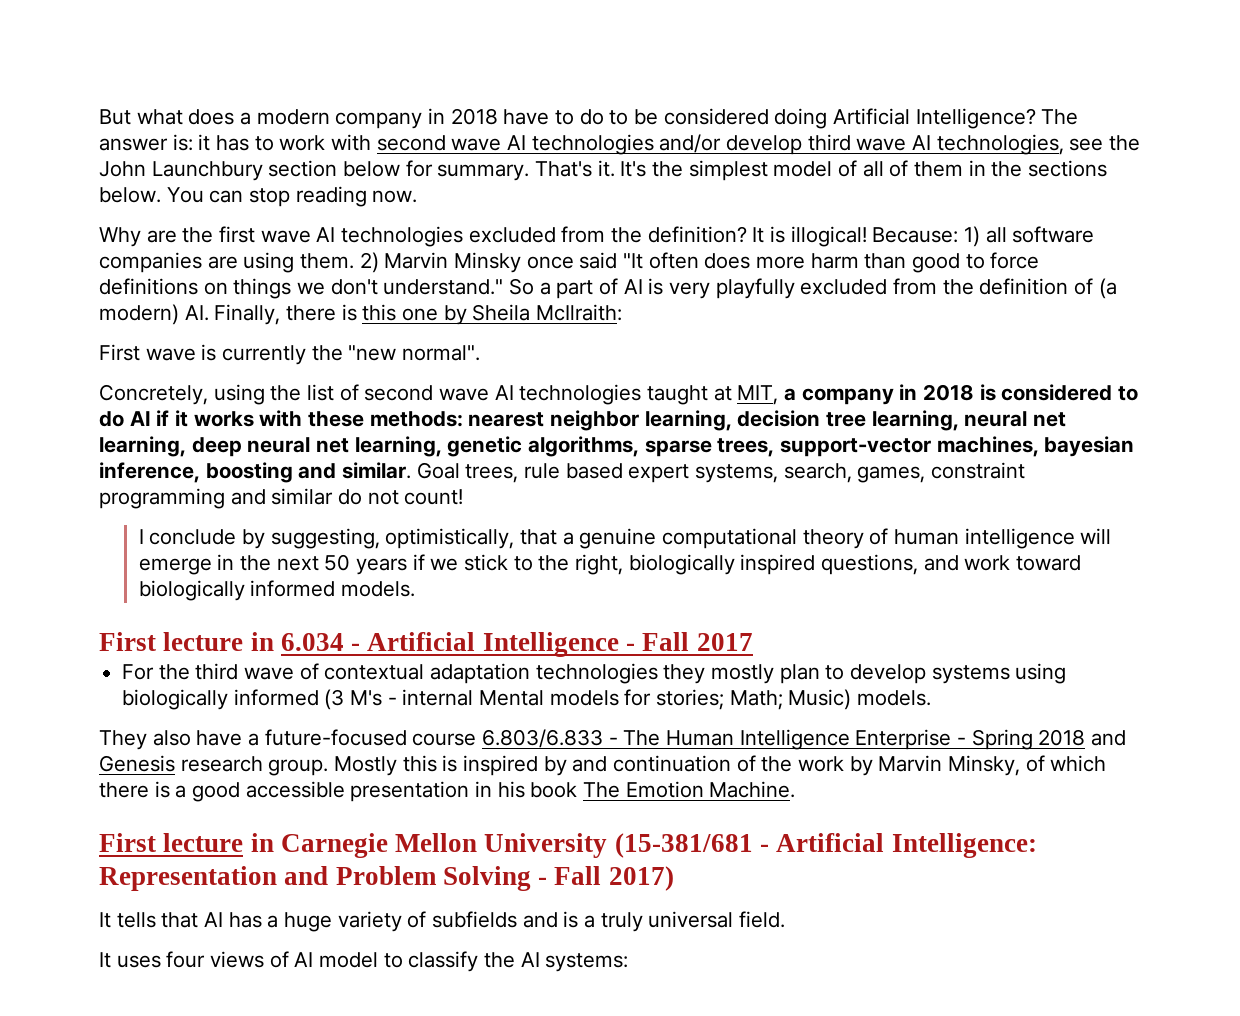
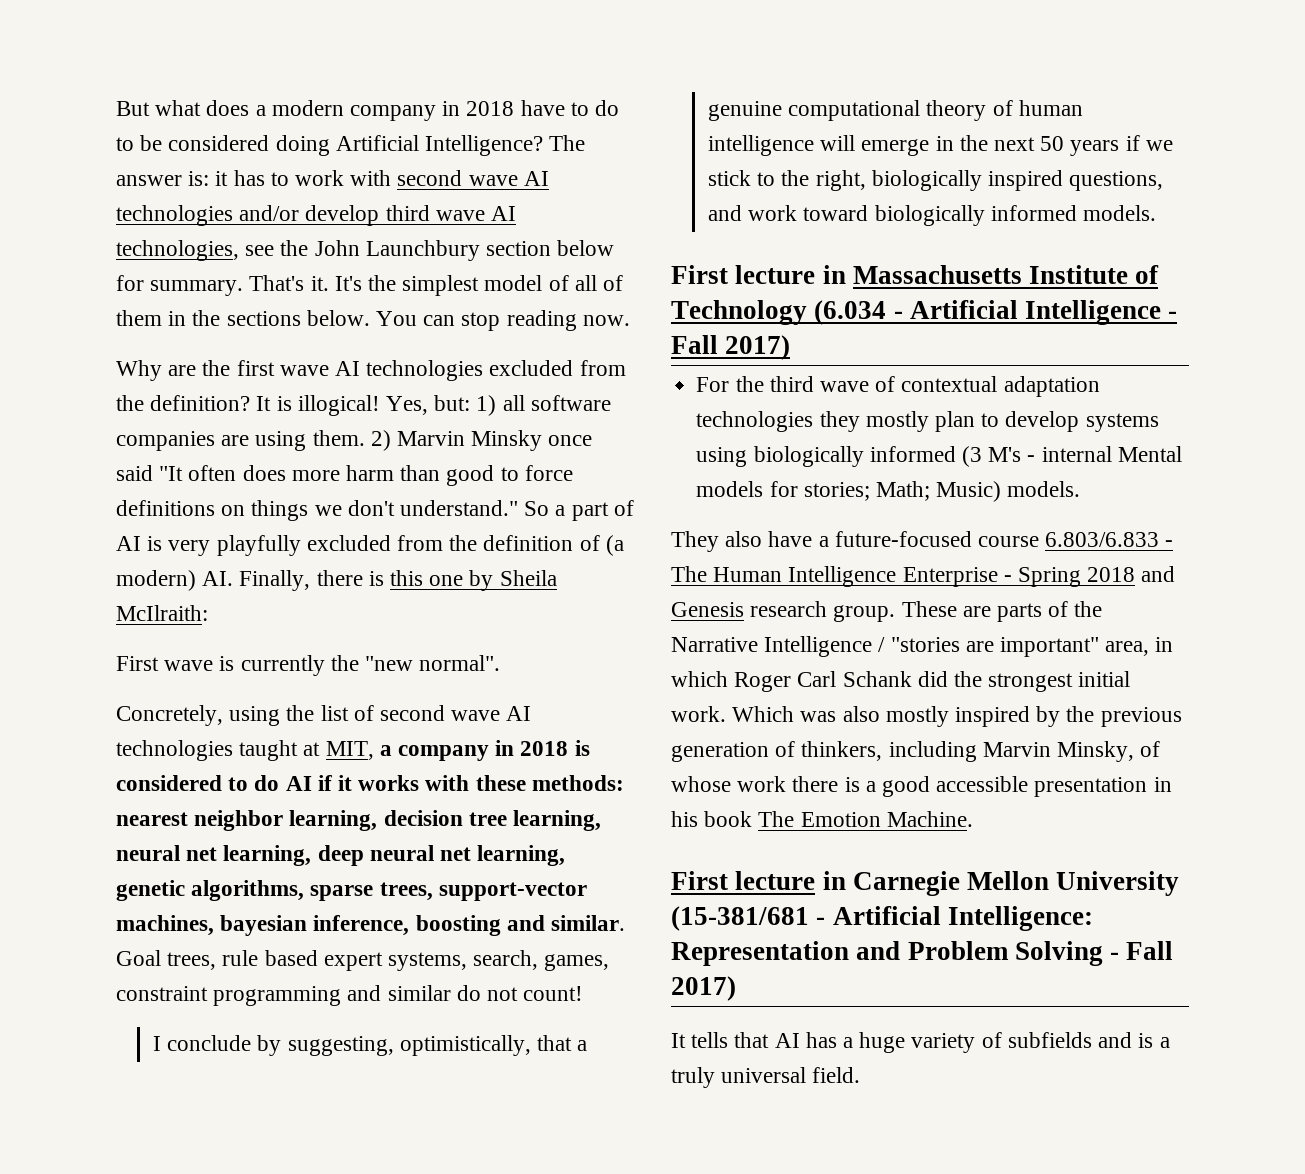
[872,227,959,243] Because: -> [386,395,471,415] Yes, but:
[280,633,344,651] 6.034 -> [852,265,1160,284] [671,300,887,325] Massachusetts Institute of Technology (6.034
[696,633,753,651] 2017 -> [725,335,791,360] 2017)
[334,755,873,776] Mostly this is inspired by and continuation of the work by -> [901,601,1103,622] [671,636,1174,657] [671,671,1131,692] [671,706,1182,727] [671,741,977,762] These are parts of the Narrative Intelligence / "stories are important" area, in which Roger Carl Schank did the strongest initial work. Which was also mostly inspired by the previous generation of thinkers, including
[1050,755,1107,772] which -> [671,776,787,792] whose work
[99,951,629,972] // It uses four views of AI model to classify the AI systems: -> (861, 1075) none

